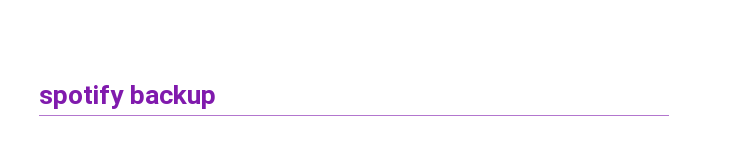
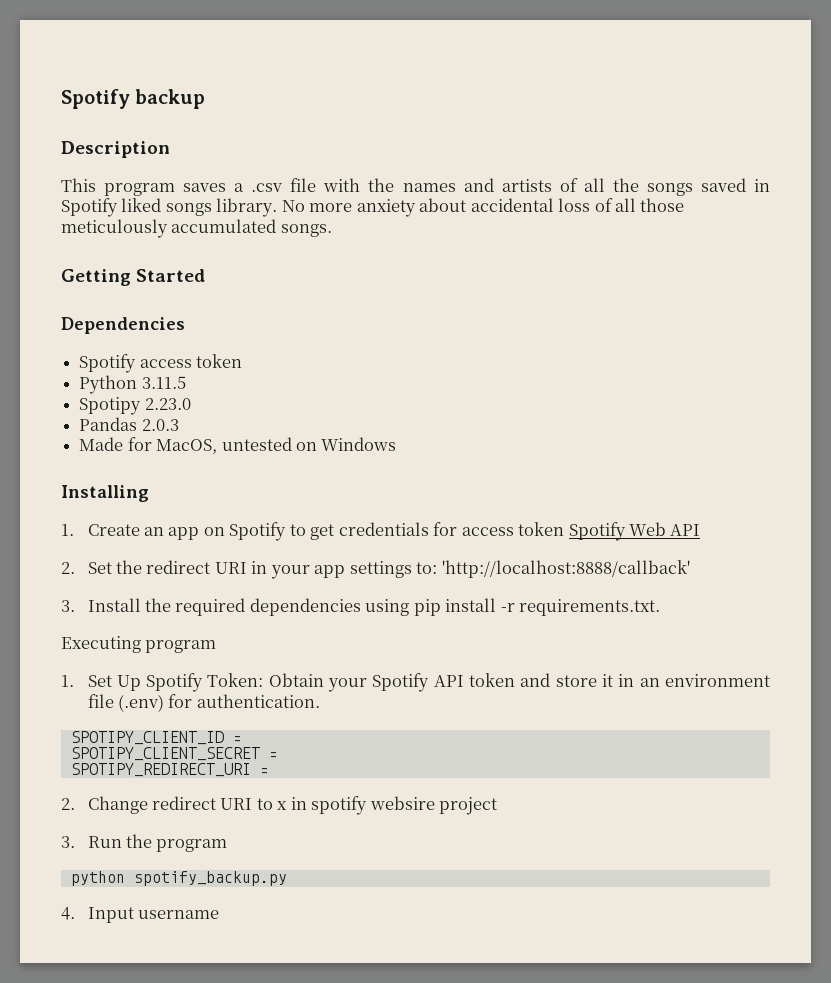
[39,85,217,109] spotify backup -> [61,89,206,109] [61,141,170,158] [61,178,770,196] [61,198,685,217] [61,219,332,238] [61,269,206,286] [61,317,185,334] [79,354,243,373] [79,375,186,394] [79,397,191,415] [79,417,179,431] [79,437,397,454] [61,485,149,502] [61,522,701,541] [61,560,690,579] [61,598,661,616] [61,636,217,653] [61,673,770,692] [87,694,320,712] [70,731,242,745] [70,747,278,761] [70,763,269,777] [61,796,498,815] [61,834,228,852] [70,871,287,886] [61,907,219,923] Spotify backup // Description // This program saves a .csv file with the names and artists of all the songs saved in Spotify liked songs library. No more anxiety about accidental loss of all those meticulously accumulated songs. // Getting Started // Dependencies // Spotify access token // Python 3.11.5 // Spotipy 2.23.0 // Pandas 2.0.3 // Made for MacOS, untested on Windows // Installing // 1. Create an app on Spotify to get credentials for access token Spotify Web API // 2. Set the redirect URI in your app settings to: 'http://localhost:8888/callback' // 3. Install the required dependencies using pip install -r requirements.txt. // Executing program // 1. Set Up Spotify Token: Obtain your Spotify API token and store it in an environment file (.env) for authentication. // SPOTIPY_CLIENT_ID = // SPOTIPY_CLIENT_SECRET = // SPOTIPY_REDIRECT_URI = // 2. Change redirect URI to x in spotify websire project // 3. Run the program // python spotify_backup.py // 4. Input username

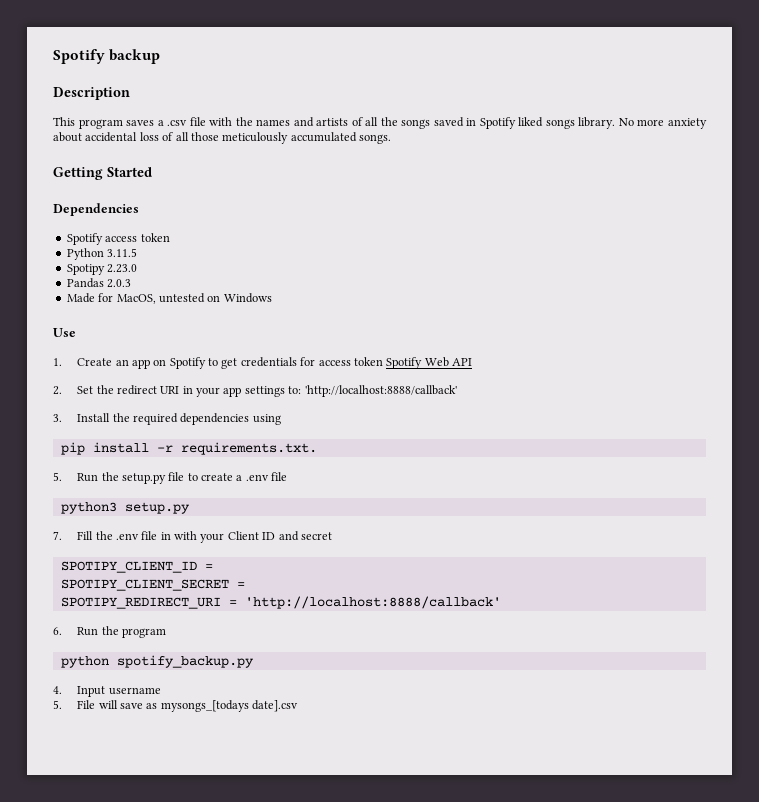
[61,485,149,502] Installing -> [53,328,76,337] Use
(410, 607) none -> (281, 419) //
[61,636,217,653] [61,673,770,692] [87,694,320,712] Executing program // 1. Set Up Spotify Token: Obtain your Spotify API token and store it in an environment file (.env) for authentication. -> [53,472,288,484] [60,502,190,514] [53,531,332,543] 5. Run the setup.py file to create a .env file // python3 setup.py // 7. Fill the .env file in with your Client ID and secret
[61,796,498,815] [61,836,75,848] // 2. Change redirect URI to x in spotify websire project // 3. -> [244,596,501,609] [53,627,62,635] 'http://localhost:8888/callback' // 6.
(219, 914) none -> [53,700,299,712] // 5. File will save as mysongs_[todays date].csv

